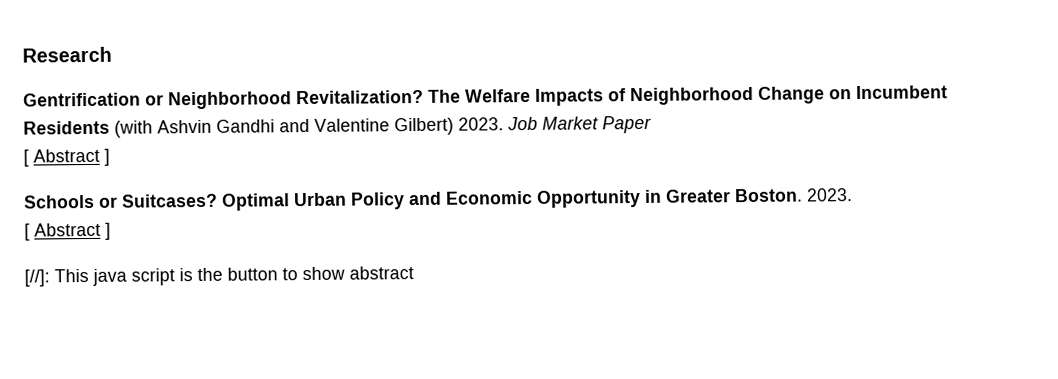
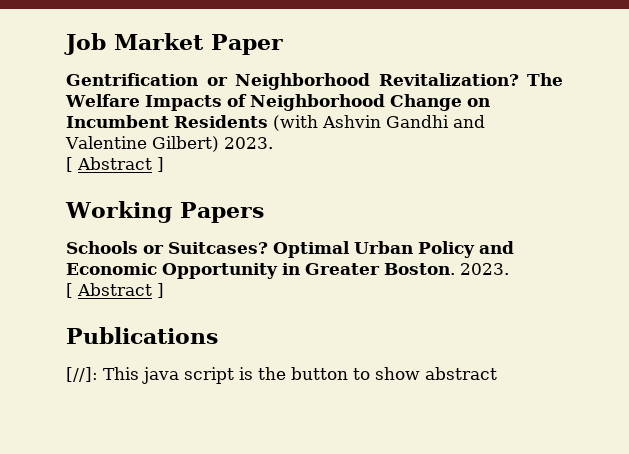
[22,46,112,63] Research -> [64,33,283,55] Job Market Paper
[507,115,652,134] [23,148,110,167] Job Market Paper // [ Abstract ] -> [66,157,164,172] [65,201,264,223] // [ Abstract ] // Working Papers
(111, 231) none -> [66,327,218,344] // Publications

